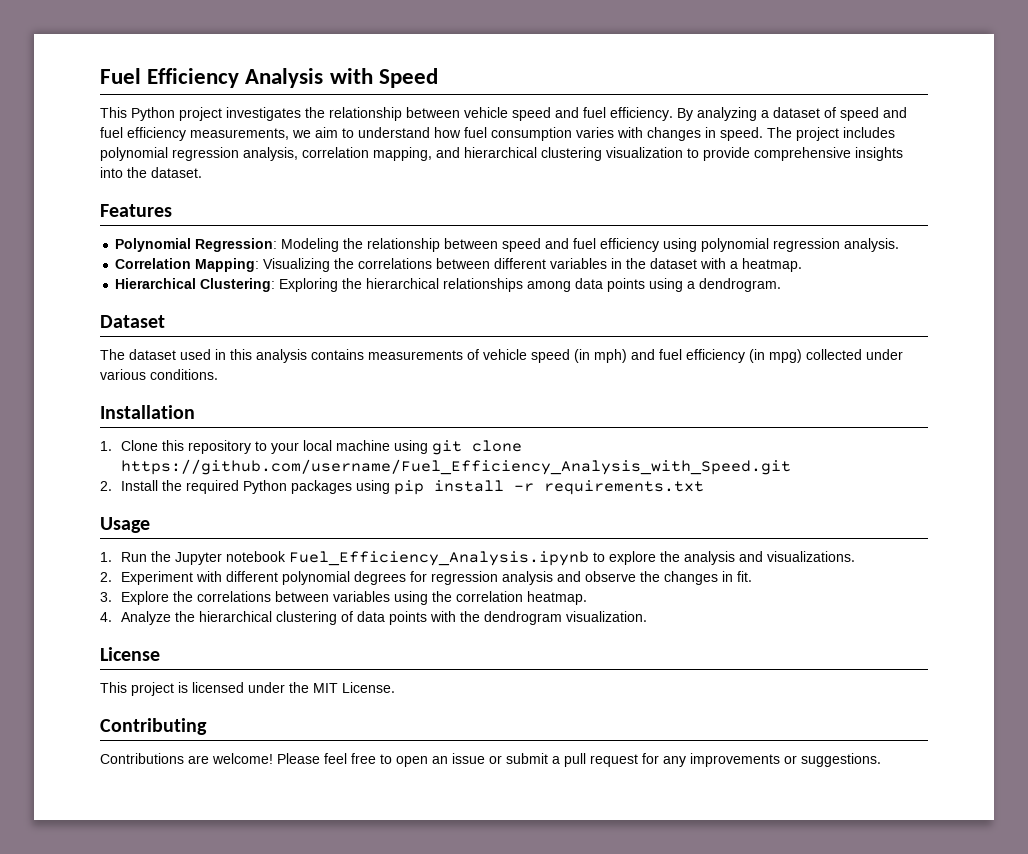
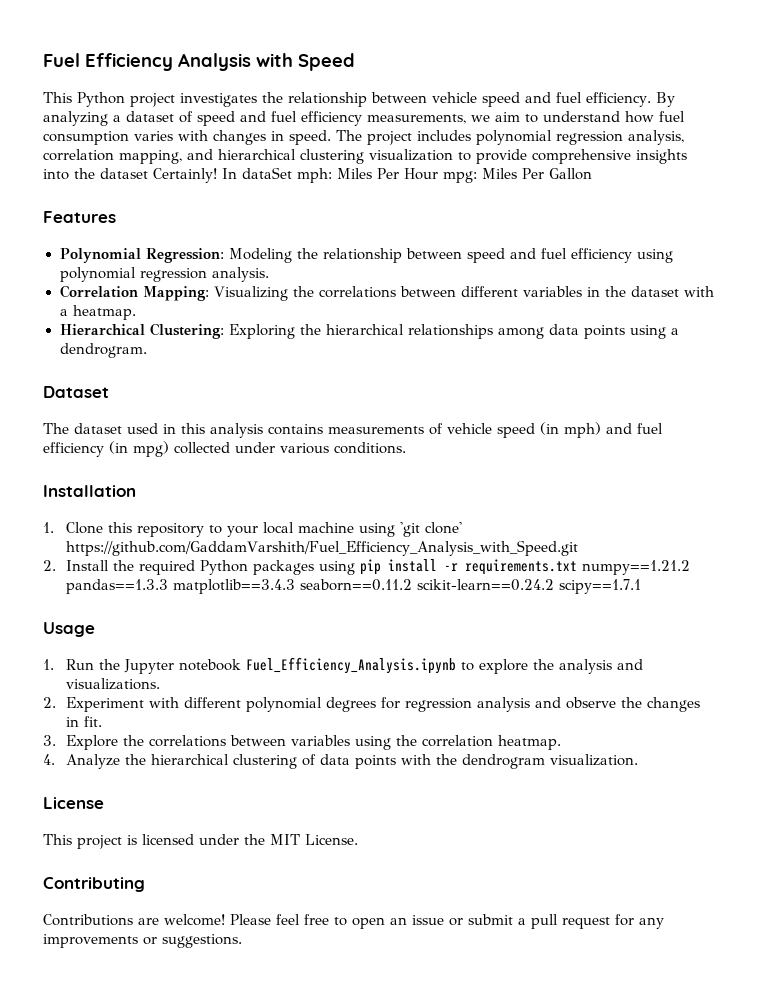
[151,167,202,178] dataset. -> [100,167,592,183] dataset Certainly! In dataSet mph: Miles Per Hour mpg: Miles Per Gallon
[431,440,522,455] [120,459,791,475] git clone https://github.com/username/Fuel_Efficiency_Analysis_with_Speed.git -> [400,522,463,537] [66,540,579,556] 'git clone' https://github.com/GaddamVarshith/Fuel_Efficiency_Analysis_with_Speed.git
(704, 487) none -> [582,560,691,575] [66,579,642,594] numpy==1.21.2 pandas==1.3.3 matplotlib==3.4.3 seaborn==0.11.2 scikit-learn==0.24.2 scipy==1.7.1

